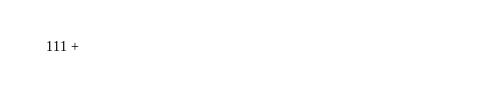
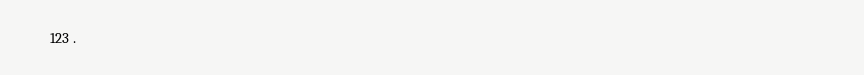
[46,41,79,51] 111 + -> [50,33,76,43] 123 .

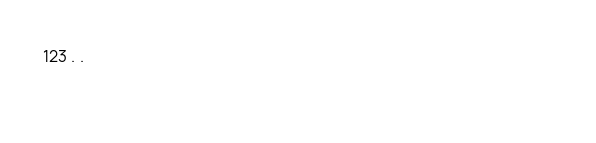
(76, 42) none -> [79,60,84,62] .

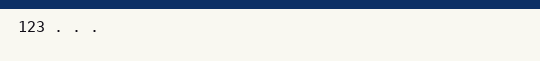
(84, 61) none -> [90,30,99,32] .

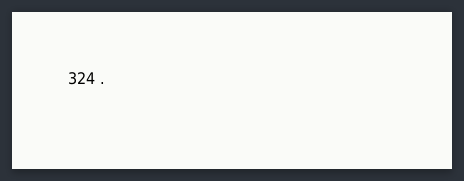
[18,21,81,32] 123 . . -> [68,72,95,85] 324

